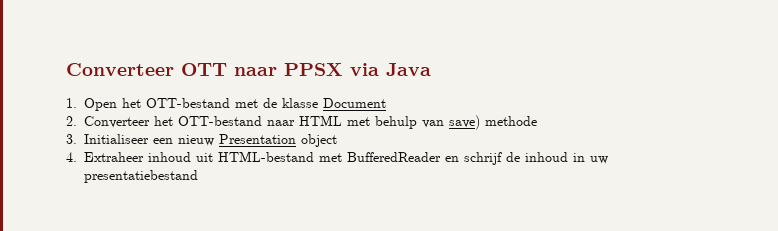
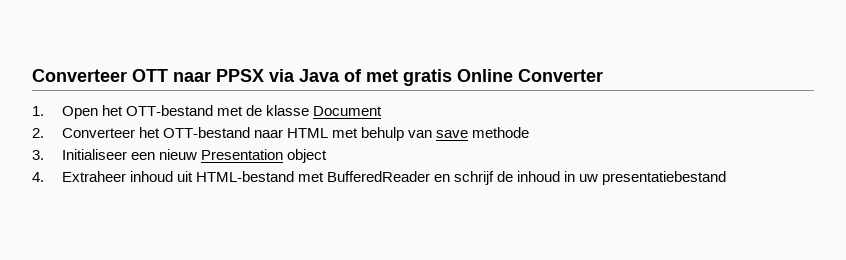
(431, 69) none -> [344,69,603,86] of met gratis Online Converter
[449,115,480,130] save) -> [435,130,468,138] save

